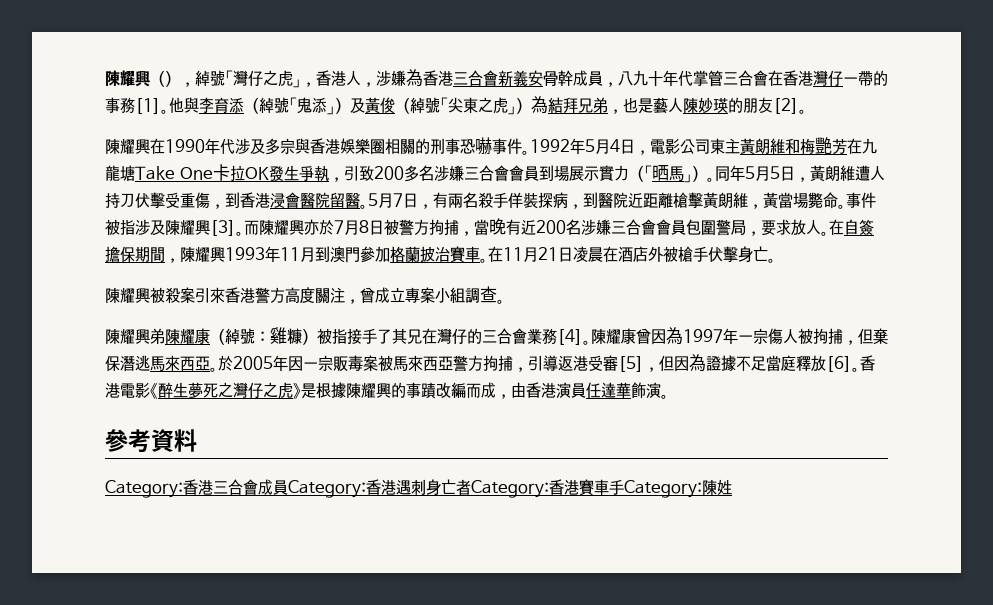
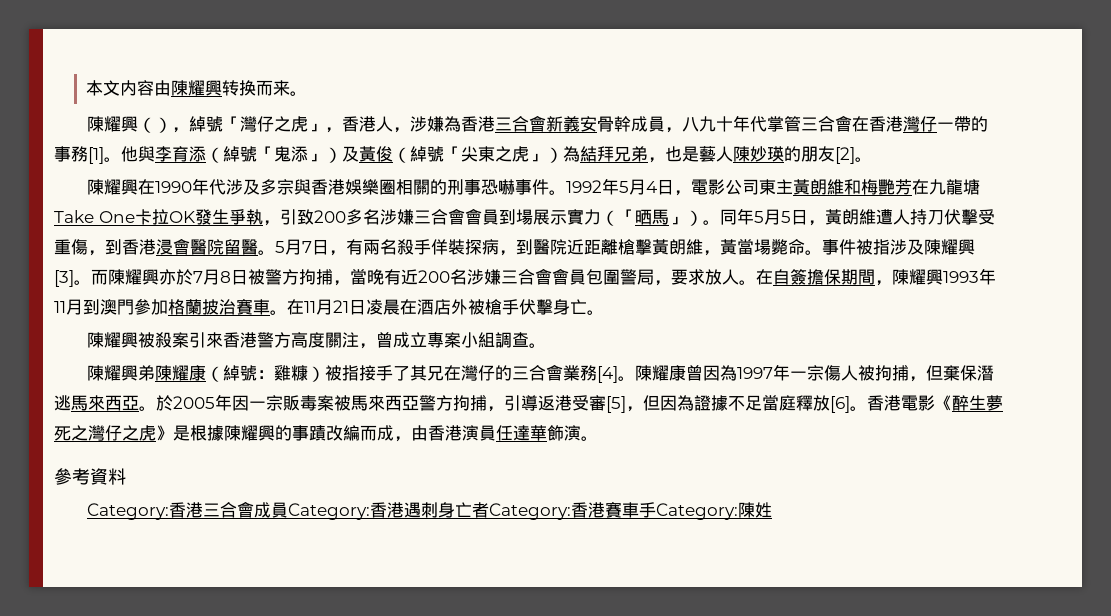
(105, 78) none -> [85,80,307,96] 本文内容由陳耀興转换而来。 //

